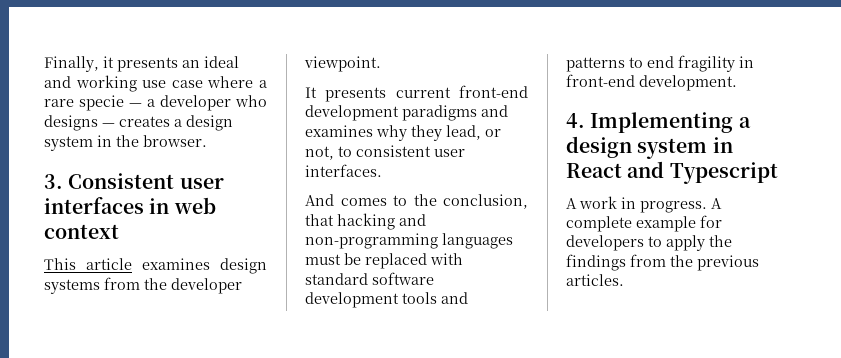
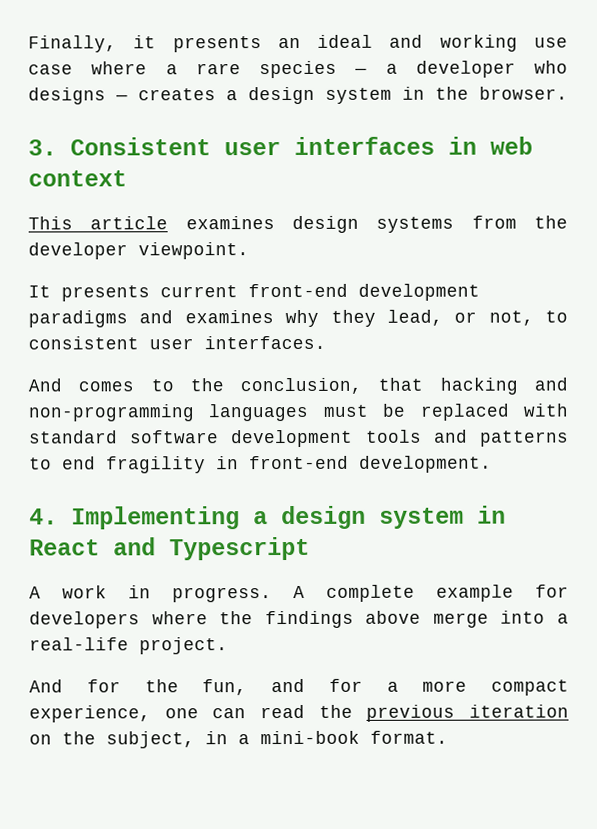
[79,95,124,111] specie -> [259,60,337,79] species
[648,235,732,251] [566,254,759,271] [566,274,624,286] to apply the findings from the previous articles. -> [151,610,569,629] [29,637,228,655] [29,678,569,696] [29,704,569,723] [29,730,448,749] where the findings above merge into a real-life project. // And for the fun, and for a more compact experience, one can read the previous iteration on the subject, in a mini-book format.

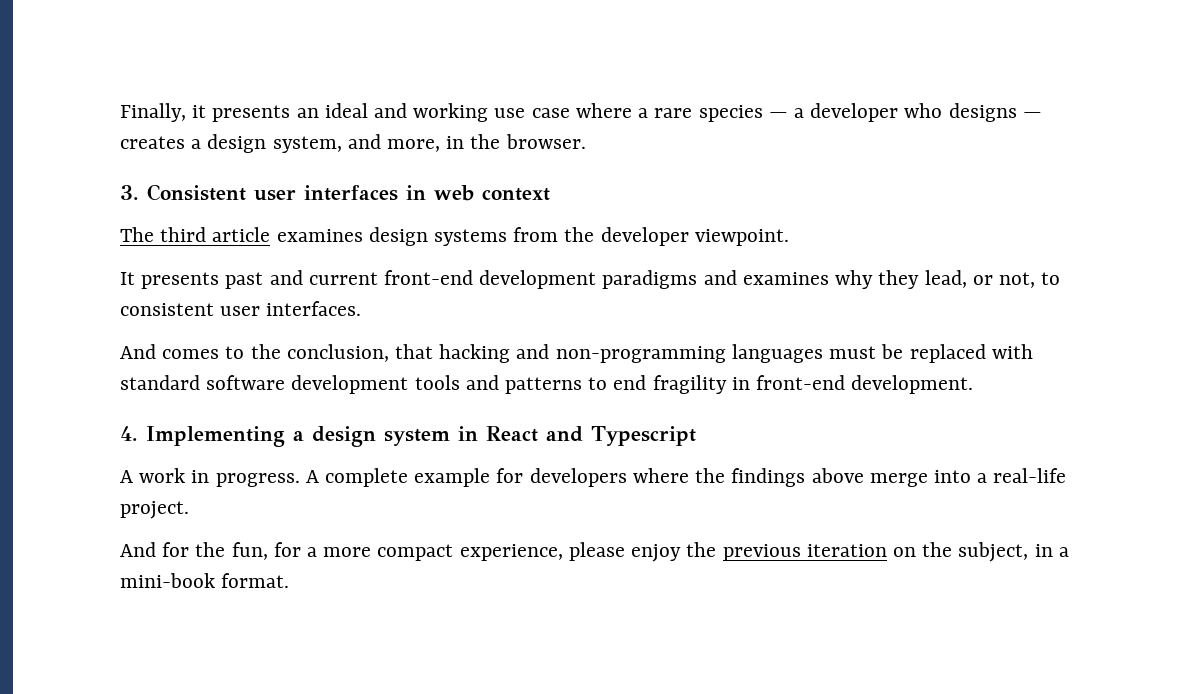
[325,87,392,104] system -> [272,134,441,153] system, and more,
[28,216,73,230] This -> [120,227,207,242] The third
(150, 293) none -> [225,270,303,289] past and
[271,678,305,693] and -> (268, 551) none
[164,704,305,719] one can read -> [568,542,682,562] please enjoy

